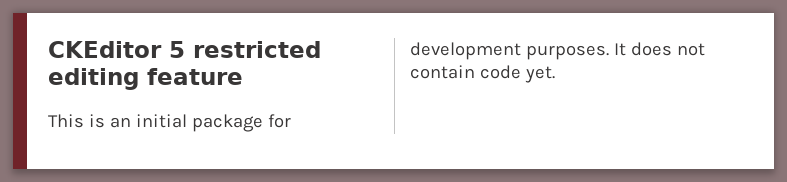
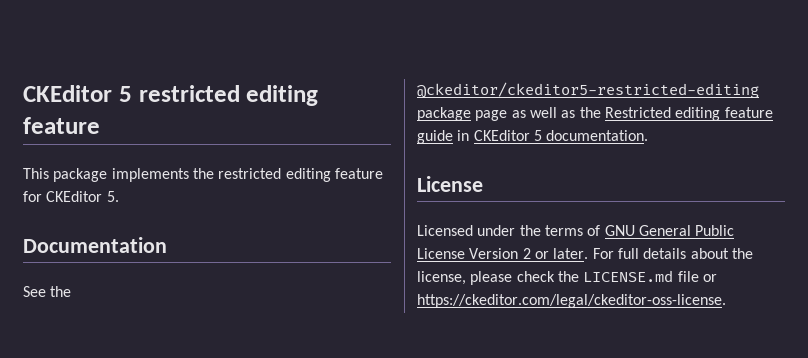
[88,114,291,132] [410,42,705,60] [410,65,555,83] is an initial package for development purposes. It does not contain code yet. -> [53,168,383,182] [23,191,119,202] [23,237,167,253] [23,286,72,297] [417,82,759,98] [417,107,773,121] [417,130,649,144] [417,176,483,192] [417,225,735,236] [417,248,753,259] [417,270,717,285] [417,294,726,308] package implements the restricted editing feature for CKEditor 5. // Documentation // See the @ckeditor/ckeditor5-restricted-editing package page as well as the Restricted editing feature guide in CKEditor 5 documentation. // License // Licensed under the terms of GNU General Public License Version 2 or later. For full details about the license, please check the LICENSE.md file or https://ckeditor.com/legal/ckeditor-oss-license.

